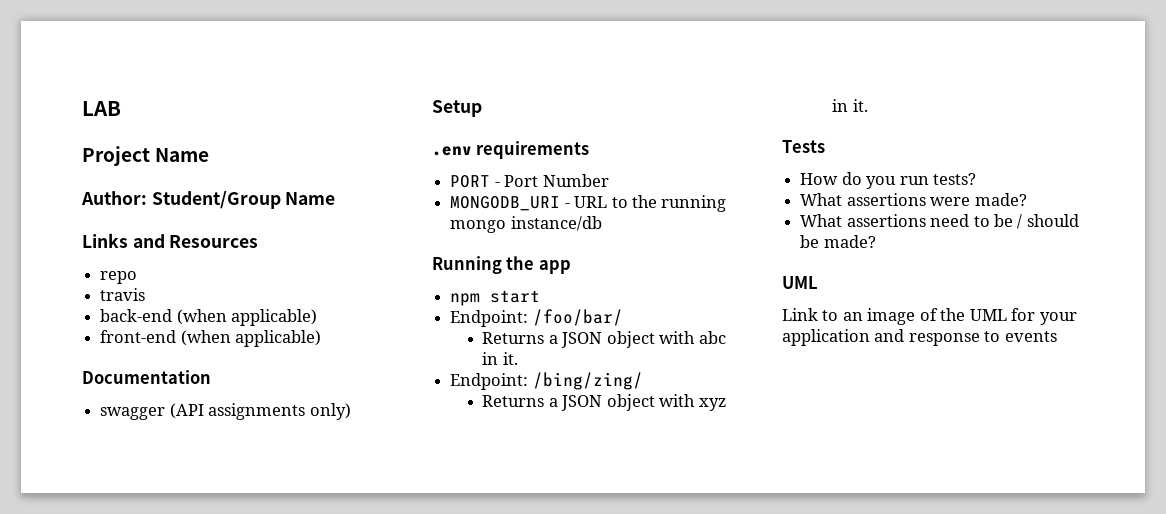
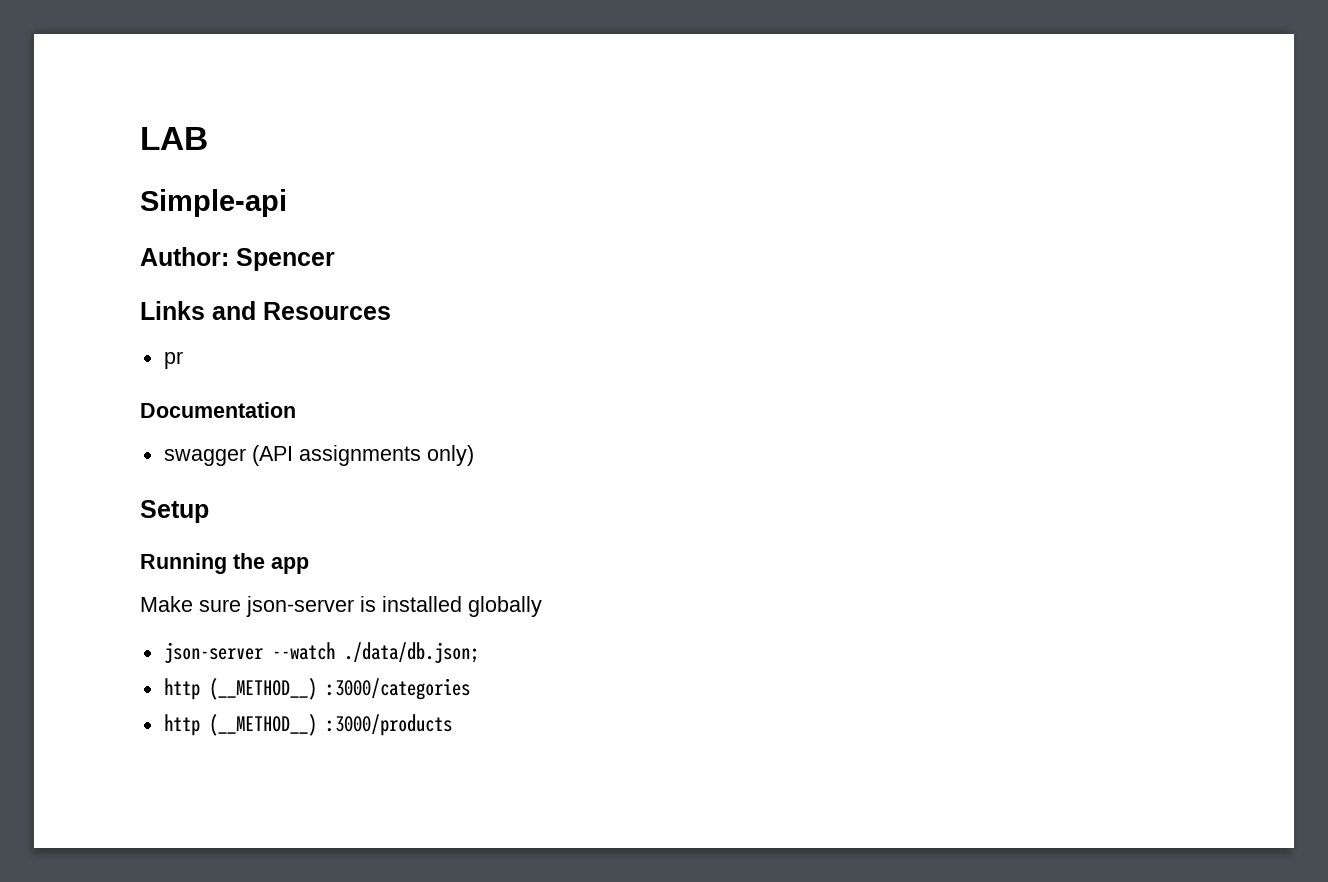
[82,146,210,166] Project Name -> [140,189,287,217] Simple-api
[151,191,336,209] Student/Group Name -> [236,248,335,271] Spencer
[100,271,138,284] [100,288,146,301] [100,309,318,326] [100,330,322,347] repo // travis // back-end (when applicable) // front-end (when applicable) -> [163,351,183,369] pr
[432,141,590,159] [450,174,609,188] [450,195,727,212] [450,216,602,233] [432,256,571,274] [450,290,541,306] [450,309,623,327] [482,331,726,348] [482,352,518,365] [450,372,643,390] [482,394,726,411] [832,99,868,112] [782,140,825,153] [800,172,976,189] [800,193,1027,206] [800,214,1079,229] [800,235,876,248] [782,276,818,289] [782,308,1077,325] [782,329,1057,346] .env requirements // PORT - Port Number // MONGODB_URI - URL to the running mongo instance/db // Running the app // npm start // Endpoint: /foo/bar/ // Returns a JSON object with abc in it. // Endpoint: /bing/zing/ // Returns a JSON object with xyz in it. // Tests // How do you run tests? // What assertions were made? // What assertions need to be / should be made? // UML // Link to an image of the UML for your application and response to events -> [140,553,309,574] [140,596,542,617] [163,642,479,664] [163,678,470,700] [163,714,452,736] Running the app // Make sure json-server is installed globally // json-server --watch ./data/db.json; // http (__METHOD__) :3000/categories // http (__METHOD__) :3000/products

